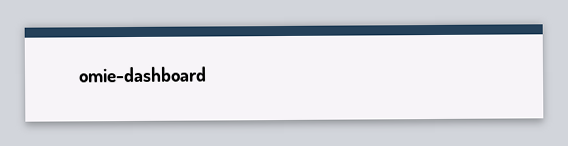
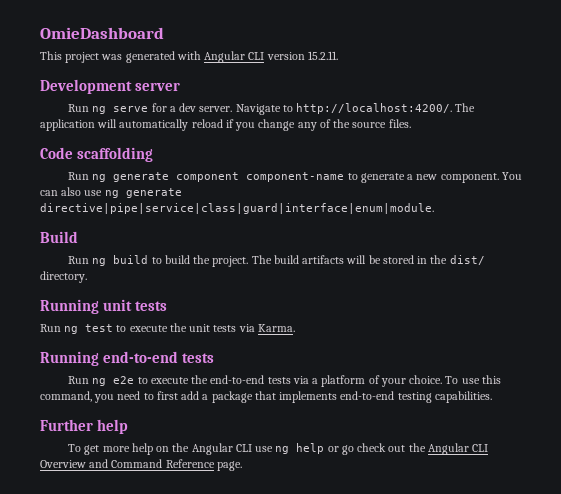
[78,66,207,83] omie-dashboard -> [40,27,164,39] [40,51,338,63] [40,79,181,94] [68,103,476,115] [40,119,411,131] [40,147,154,162] [68,172,522,183] [40,187,182,198] [40,203,434,214] [40,231,78,243] [68,255,485,267] [40,271,87,283] [40,299,168,314] [40,323,295,334] [40,351,215,366] [68,375,501,387] [40,391,492,403] [40,419,129,434] [68,443,488,455] [40,459,242,471] OmieDashboard // This project was generated with Angular CLI version 15.2.11. // Development server // Run ng serve for a dev server. Navigate to http://localhost:4200/. The application will automatically reload if you change any of the source files. // Code scaffolding // Run ng generate component component-name to generate a new component. You can also use ng generate directive|pipe|service|class|guard|interface|enum|module. // Build // Run ng build to build the project. The build artifacts will be stored in the dist/ directory. // Running unit tests // Run ng test to execute the unit tests via Karma. // Running end-to-end tests // Run ng e2e to execute the end-to-end tests via a platform of your choice. To use this command, you need to first add a package that implements end-to-end testing capabilities. // Further help // To get more help on the Angular CLI use ng help or go check out the Angular CLI Overview and Command Reference page.

